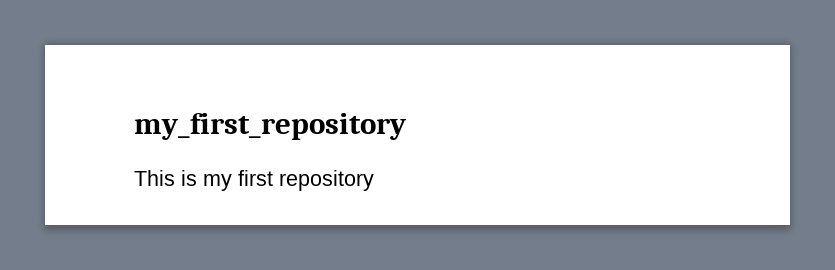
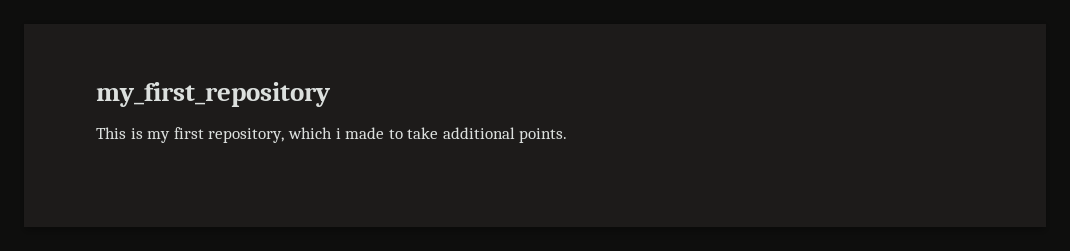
[279,170,374,191] repository -> [208,127,568,143] repository, which i made to take additional points.

